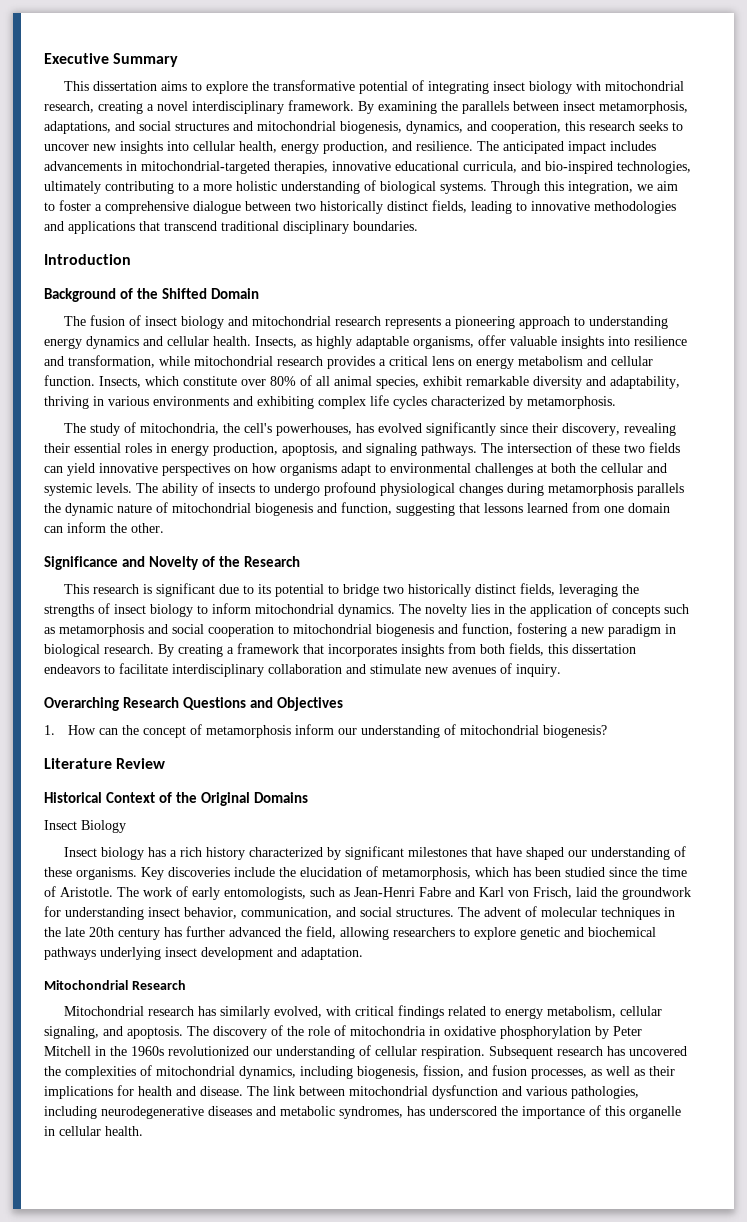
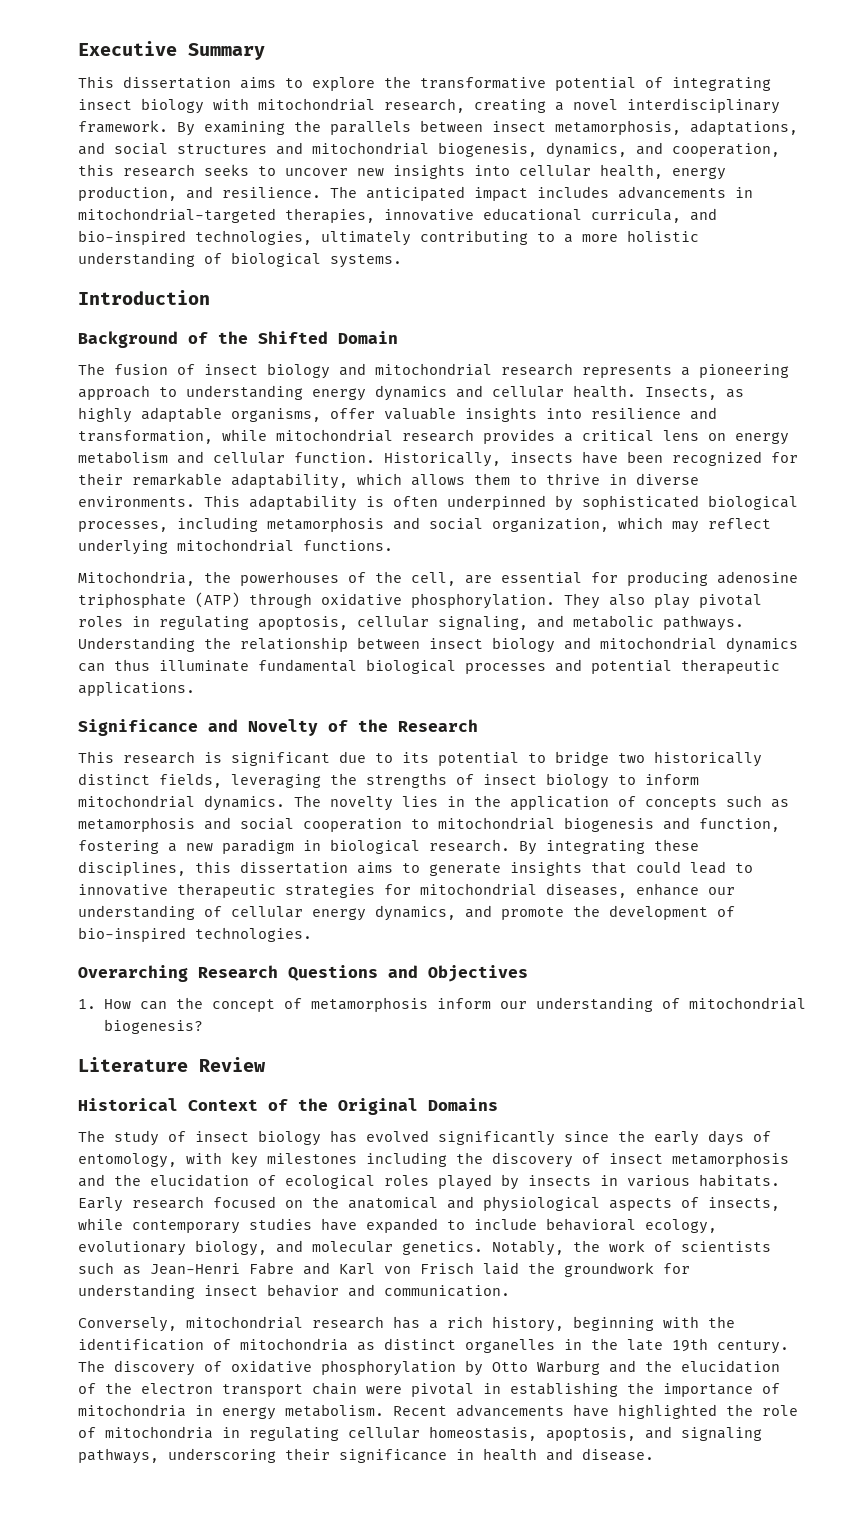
[491,181,678,194] [44,200,676,214] [44,221,418,234] Through this integration, we aim to foster a comprehensive dialogue between two historically distinct fields, leading to innovative methodologies and applications that transcend traditional disciplinary boundaries. -> (402, 261) none
[99,375,680,389] [44,395,616,409] [64,422,677,436] [44,442,680,456] [44,463,667,476] [44,482,684,496] [44,502,670,516] [44,522,164,533] Insects, which constitute over 80% of all animal species, exhibit remarkable diversity and adaptability, thriving in various environments and exhibiting complex life cycles characterized by metamorphosis. // The study of mitochondria, the cell's powerhouses, has evolved significantly since their discovery, revealing their essential roles in energy production, apoptosis, and signaling pathways. The intersection of these two fields can yield innovative perspectives on how organisms adapt to environmental challenges at both the cellular and systemic levels. The ability of insects to undergo profound physiological changes during metamorphosis parallels the dynamic nature of mitochondrial biogenesis and function, suggesting that lessons learned from one domain can inform the other. -> [384,451,798,467] [78,473,699,489] [78,495,798,511] [78,517,771,533] [78,539,393,555] [78,571,798,586] [78,592,762,609] [78,615,744,631] [78,637,798,653] [78,659,780,674] [78,682,195,696] Historically, insects have been recognized for their remarkable adaptability, which allows them to thrive in diverse environments. This adaptability is often underpinned by sophisticated biological processes, including metamorphosis and social organization, which may reflect underlying mitochondrial functions. // Mitochondria, the powerhouses of the cell, are essential for producing adenosine triphosphate (ATP) through oxidative phosphorylation. They also play pivotal roles in regulating apoptosis, cellular signaling, and metabolic pathways. Understanding the relationship between insect biology and mitochondrial dynamics can thus illuminate fundamental biological processes and potential therapeutic applications.
[178,643,636,657] [44,663,561,677] creating a framework that incorporates insights from both fields, this dissertation endeavors to facilitate interdisciplinary collaboration and stimulate new avenues of inquiry. -> [546,839,699,854] [78,861,753,876] [78,883,735,898] [78,905,735,921] [78,927,312,942] integrating these disciplines, this dissertation aims to generate insights that could lead to innovative therapeutic strategies for mitochondrial diseases, enhance our understanding of cellular energy dynamics, and promote the development of bio-inspired technologies.
[44,820,126,833] [64,846,687,860] [44,866,687,880] [44,886,306,900] Insect Biology // Insect biology has a rich history characterized by significant milestones that have shaped our understanding of these organisms. Key discoveries include the elucidation of metamorphosis, which has been studied since the time of Aristotle. The work of early entomologists, -> [78,1130,771,1146] [78,1152,789,1168] [78,1174,780,1190] [78,1196,780,1212] [78,1218,717,1234] [78,1240,771,1256] The study of insect biology has evolved significantly since the early days of entomology, with key milestones including the discovery of insect metamorphosis and the elucidation of ecological roles played by insects in various habitats. Early research focused on the anatomical and physiological aspects of insects, while contemporary studies have expanded to include behavioral ecology, evolutionary biology, and molecular genetics. Notably, the work of scientists
[533,887,572,899] Frisch, -> [420,1262,474,1274] Frisch
[184,906,675,920] [44,926,656,940] [44,947,363,960] [44,980,186,990] [64,1005,663,1019] [44,1025,283,1039] behavior, communication, and social structures. The advent of molecular techniques in the late 20th century has further advanced the field, allowing researchers to explore genetic and biochemical pathways underlying insect development and adaptation. // Mitochondrial Research // Mitochondrial research has similarly evolved, with critical findings related to energy metabolism, cellular signaling, and apoptosis. The discovery of -> [267,1284,510,1297] [78,1316,735,1332] [78,1338,789,1354] [78,1360,780,1376] [78,1382,780,1397] [78,1404,717,1420] behavior and communication. // Conversely, mitochondrial research has a rich history, beginning with the identification of mitochondria as distinct organelles in the late 19th century. The discovery of oxidative phosphorylation by Otto Warburg and the elucidation of the electron transport chain were pivotal in establishing the importance of mitochondria in energy metabolism. Recent advancements have highlighted
[444,1026,642,1039] [44,1045,687,1059] [44,1065,675,1079] [44,1085,639,1099] [44,1105,681,1119] [44,1126,143,1136] oxidative phosphorylation by Peter Mitchell in the 1960s revolutionized our understanding of cellular respiration. Subsequent research has uncovered the complexities of mitochondrial dynamics, including biogenesis, fission, and fusion processes, as well as their implications for health and disease. The link between mitochondrial dysfunction and various pathologies, including neurodegenerative diseases and metabolic syndromes, has underscored the importance of this organelle in cellular health. -> [249,1426,762,1441] [78,1448,654,1464] regulating cellular homeostasis, apoptosis, and signaling pathways, underscoring their significance in health and disease.

